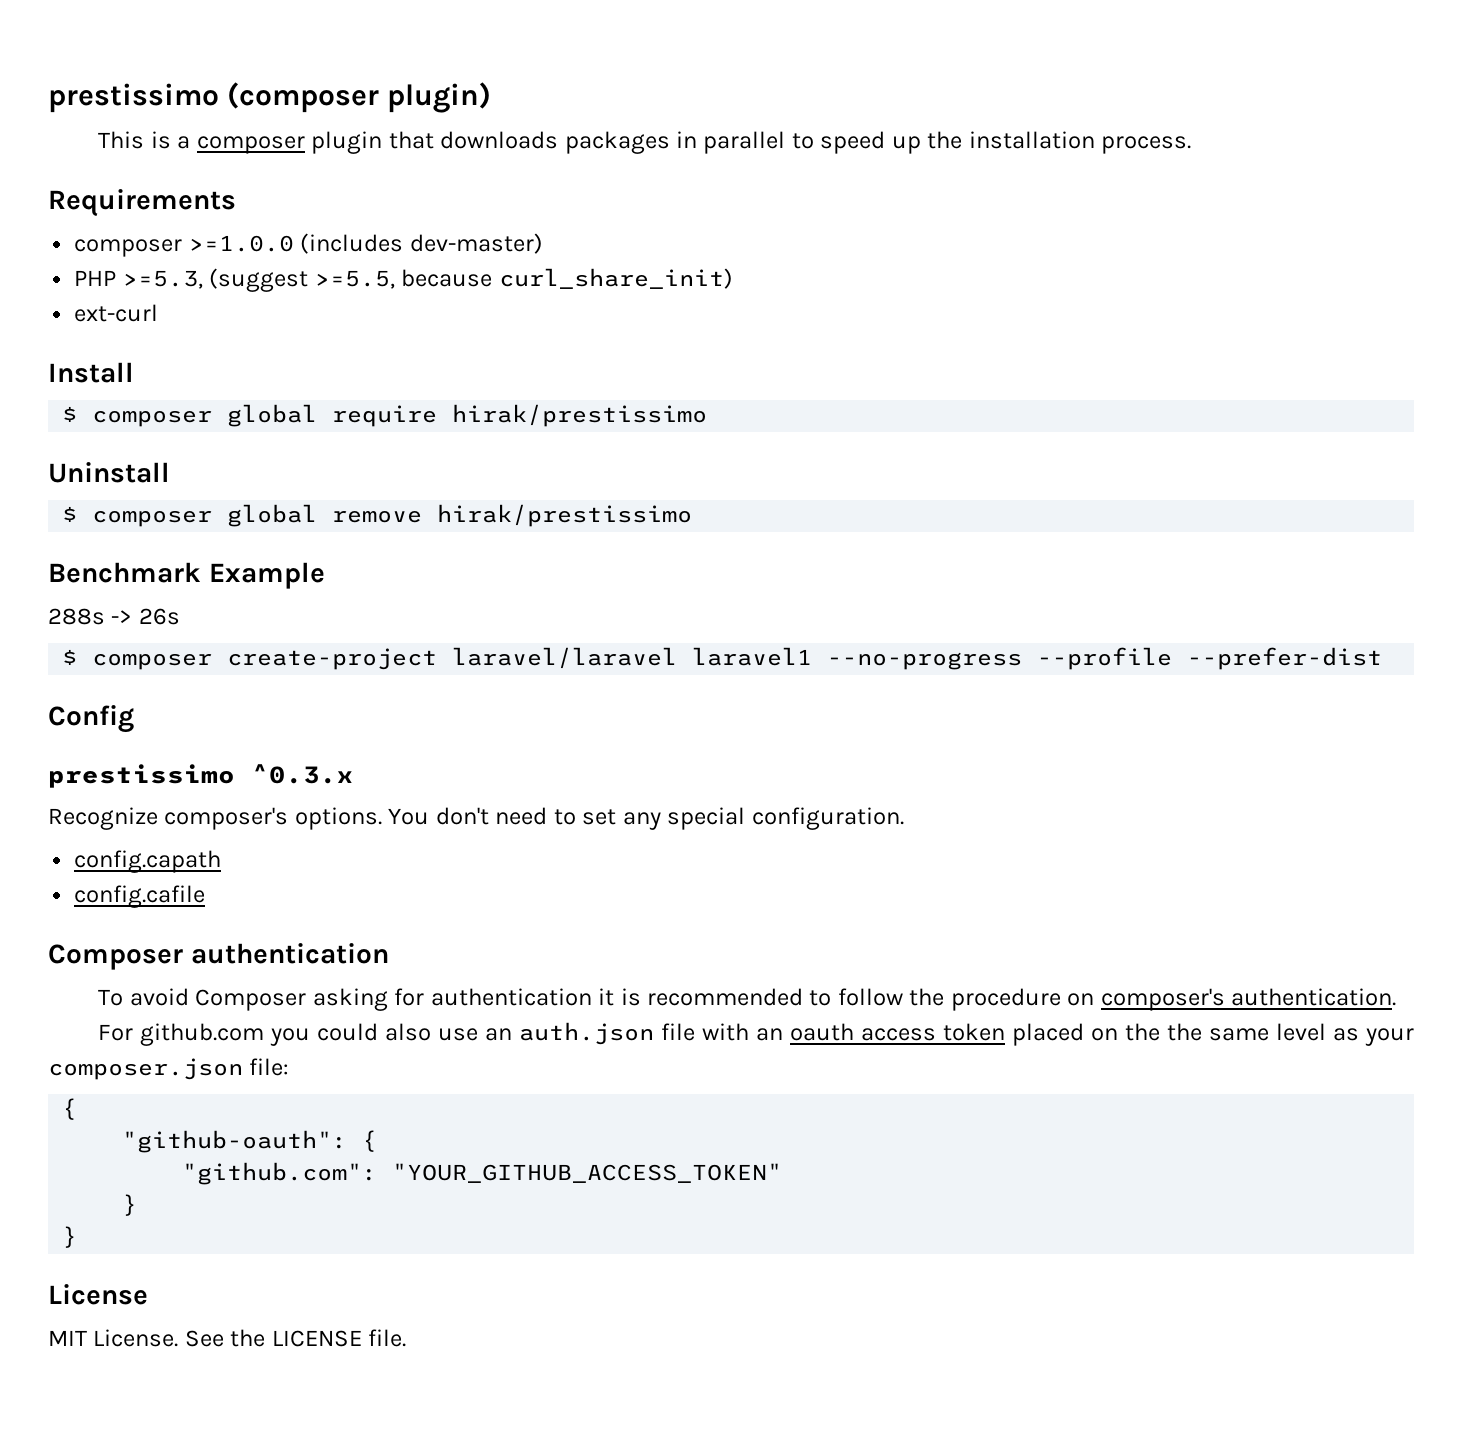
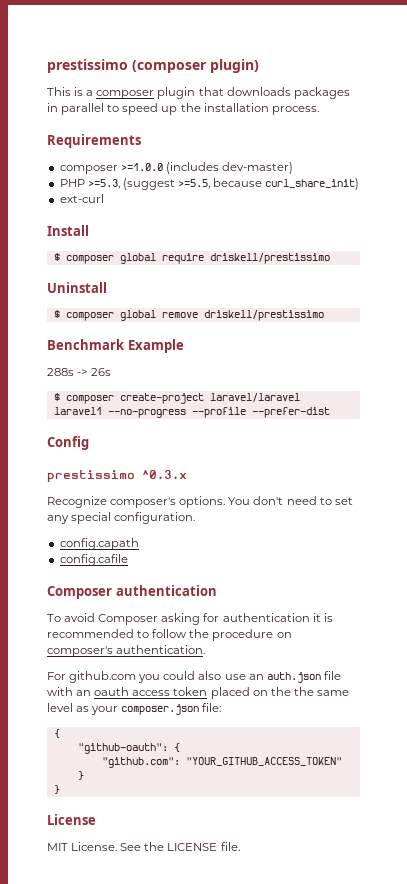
[452,404,708,427] hirak/prestissimo -> [209,253,330,264] driskell/prestissimo
[437,504,693,527] hirak/prestissimo -> [203,310,324,321] driskell/prestissimo

